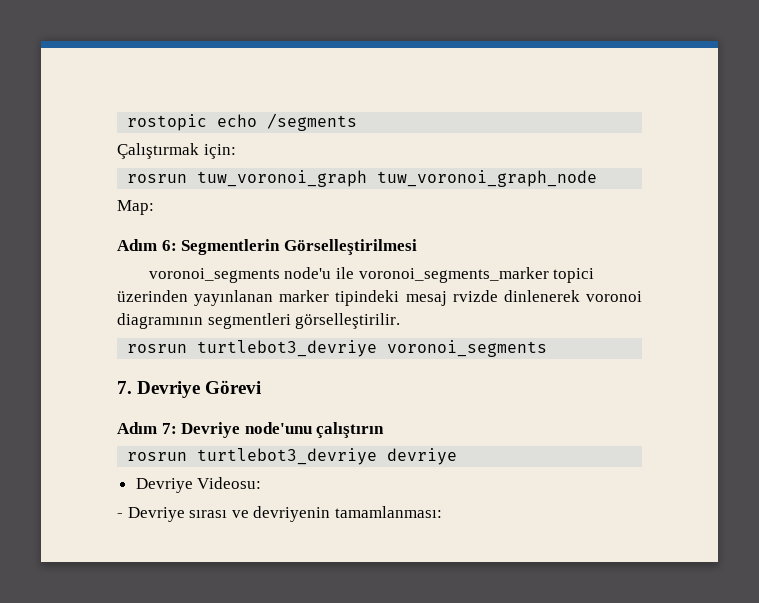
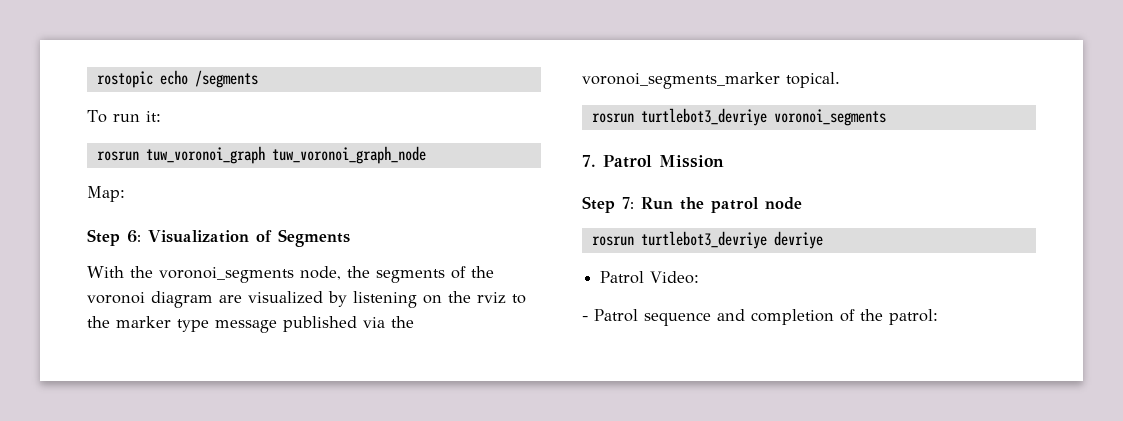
[117,143,236,159] Çalıştırmak için: -> [87,110,161,123] To run it:
[117,239,417,255] [148,267,595,283] [117,290,643,306] [117,313,401,329] [127,340,548,357] [117,380,262,398] [117,422,385,438] Adım 6: Segmentlerin Görselleştirilmesi // voronoi_segments node'u ile voronoi_segments_marker topici üzerinden yayınlanan marker tipindeki mesaj rvizde dinlenerek voronoi diagramının segmentleri görselleştirilir. // rosrun turtlebot3_devriye voronoi_segments // 7. Devriye Görevi // Adım 7: Devriye node'unu çalıştırın -> [87,229,350,247] [87,266,494,283] [87,291,526,308] [87,316,414,333] [582,72,840,89] [591,108,886,126] [582,155,724,168] [582,196,802,213] Step 6: Visualization of Segments // With the voronoi_segments node, the segments of the voronoi diagram are visualized by listening on the rviz to the marker type message published via the voronoi_segments_marker topical. // rosrun turtlebot3_devriye voronoi_segments // 7. Patrol Mission // Step 7: Run the patrol node
[135,477,262,493] Devriye Videosu: -> [600,271,700,284] Patrol Video:
[127,506,442,522] Devriye sırası ve devriyenin tamamlanması: -> [594,309,938,326] Patrol sequence and completion of the patrol:

